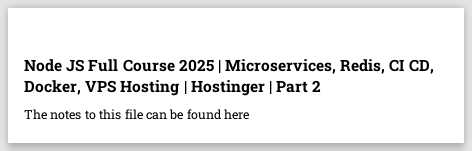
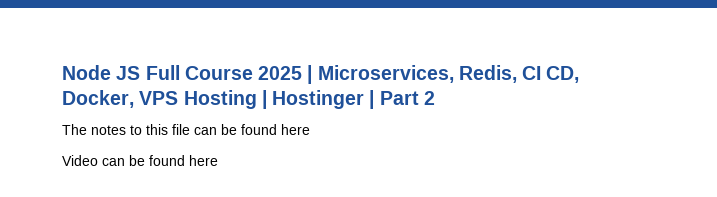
(249, 114) none -> [62,155,218,166] // Video can be found here

